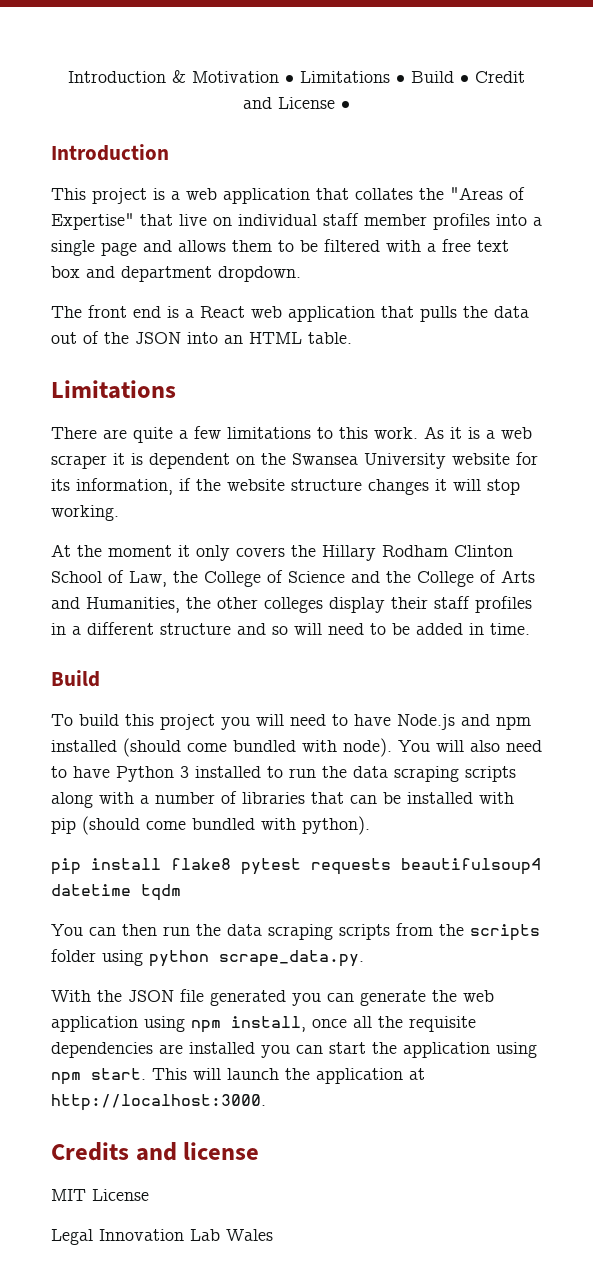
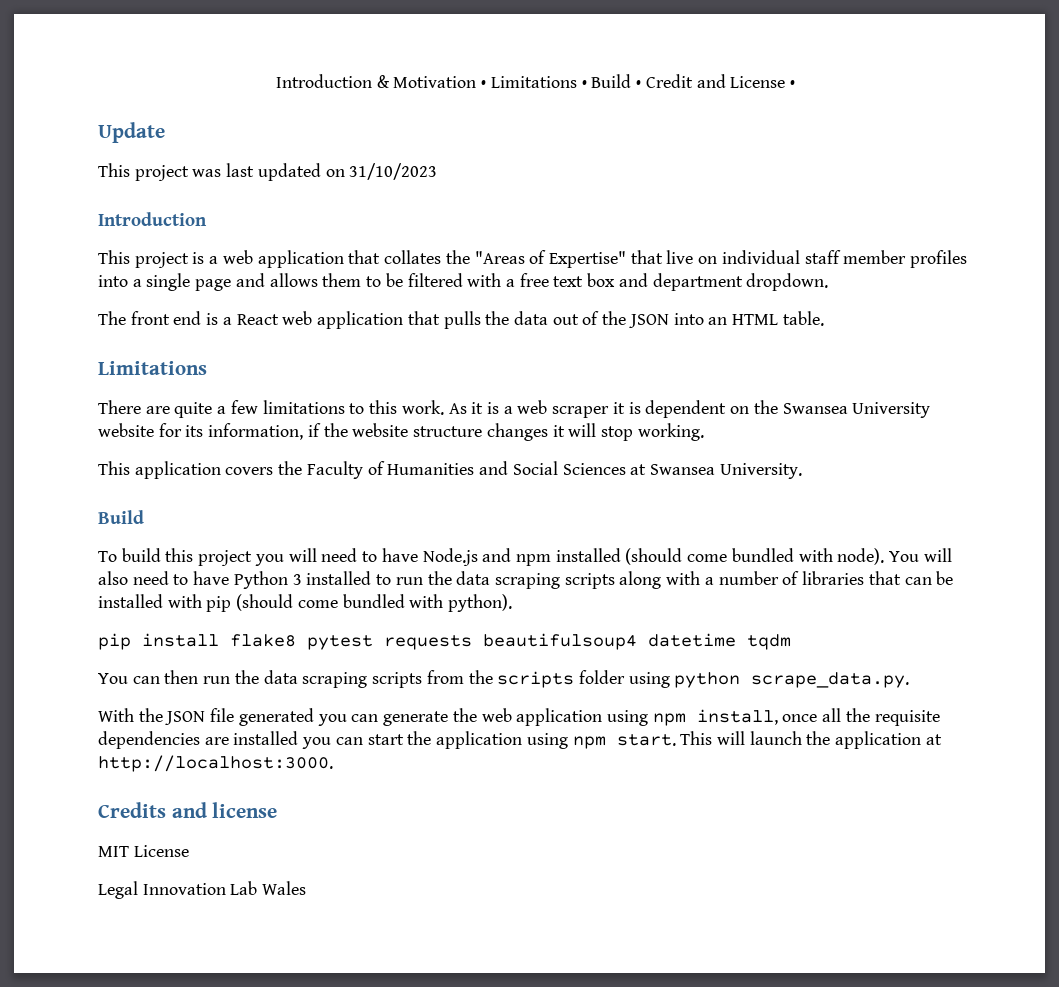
(350, 105) none -> [98,122,165,143] [98,163,438,181] // Update // This project was last updated on 31/10/2023
[51,544,513,561] [51,570,535,587] [51,596,532,613] [51,622,530,635] At the moment it only covers the Hillary Rodham Clinton School of Law, the College of Science and the College of Arts and Humanities, the other colleges display their staff profiles in a different structure and so will need to be added in time. -> [98,461,802,479] This application covers the Faculty of Humanities and Social Sciences at Swansea University.

